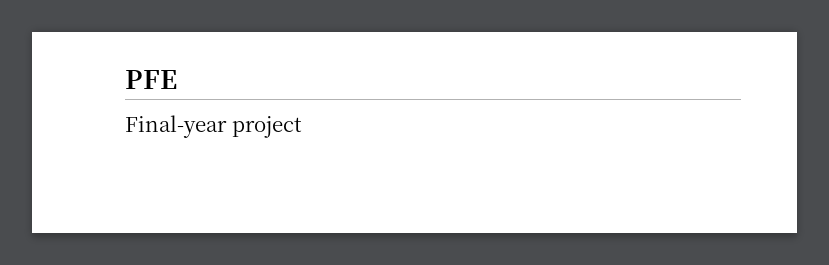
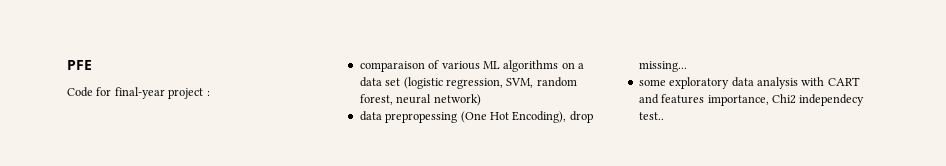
[125,115,302,138] Final-year project -> [67,87,210,99] [359,60,584,72] [359,77,577,89] [359,94,481,106] [359,111,593,123] [638,61,687,72] [638,77,860,89] [638,94,865,106] [638,112,664,120] Code for final-year project : // comparaison of various ML algorithms on a data set (logistic regression, SVM, random forest, neural network) // data prepropessing (One Hot Encoding), drop missing... // some exploratory data analysis with CART and features importance, Chi2 independecy test..

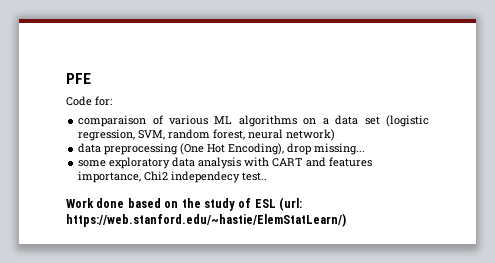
[96,87,210,99] for final-year project : -> [95,96,112,106] for:
[385,112,458,123] prepropessing -> [104,143,179,155] preprocessing
(664, 116) none -> [66,197,302,211] [66,213,346,227] // Work done based on the study of ESL (url: https://web.stanford.edu/~hastie/ElemStatLearn/)

